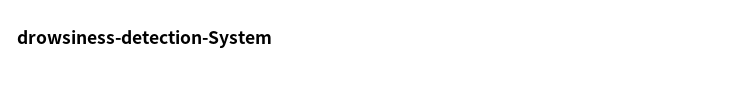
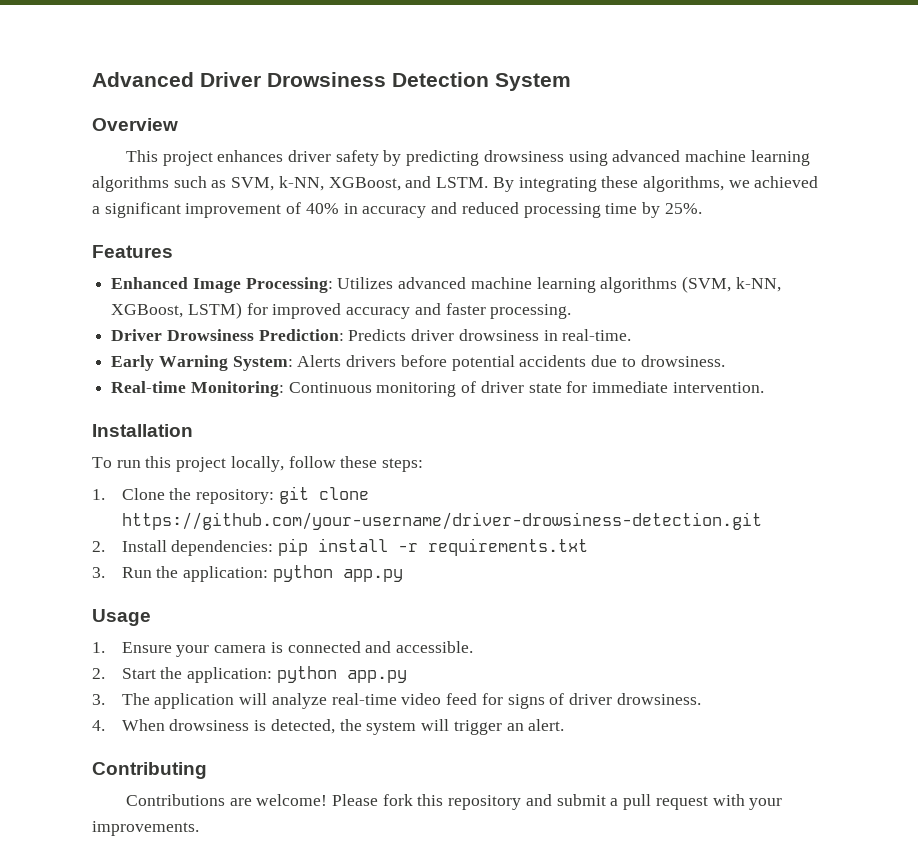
[17,30,272,48] drowsiness-detection-System -> [92,72,571,91] [92,118,178,131] [125,150,810,166] [92,176,819,192] [92,202,702,218] [92,245,173,258] [111,276,781,293] [111,302,572,319] [111,329,632,341] [111,355,725,371] [111,381,764,397] [92,424,193,437] [92,456,424,472] [92,486,369,504] [121,512,762,530] [92,538,589,556] [92,565,403,582] [92,609,151,626] [92,641,474,657] [92,666,407,683] [92,693,701,709] [92,719,565,735] [92,762,207,779] [125,794,783,810] [92,821,199,836] Advanced Driver Drowsiness Detection System // Overview // This project enhances driver safety by predicting drowsiness using advanced machine learning algorithms such as SVM, k-NN, XGBoost, and LSTM. By integrating these algorithms, we achieved a significant improvement of 40% in accuracy and reduced processing time by 25%. // Features // Enhanced Image Processing: Utilizes advanced machine learning algorithms (SVM, k-NN, XGBoost, LSTM) for improved accuracy and faster processing. // Driver Drowsiness Prediction: Predicts driver drowsiness in real-time. // Early Warning System: Alerts drivers before potential accidents due to drowsiness. // Real-time Monitoring: Continuous monitoring of driver state for immediate intervention. // Installation // To run this project locally, follow these steps: // 1. Clone the repository: git clone https://github.com/your-username/driver-drowsiness-detection.git // 2. Install dependencies: pip install -r requirements.txt // 3. Run the application: python app.py // Usage // 1. Ensure your camera is connected and accessible. // 2. Start the application: python app.py // 3. The application will analyze real-time video feed for signs of driver drowsiness. // 4. When drowsiness is detected, the system will trigger an alert. // Contributing // Contributions are welcome! Please fork this repository and submit a pull request with your improvements.

